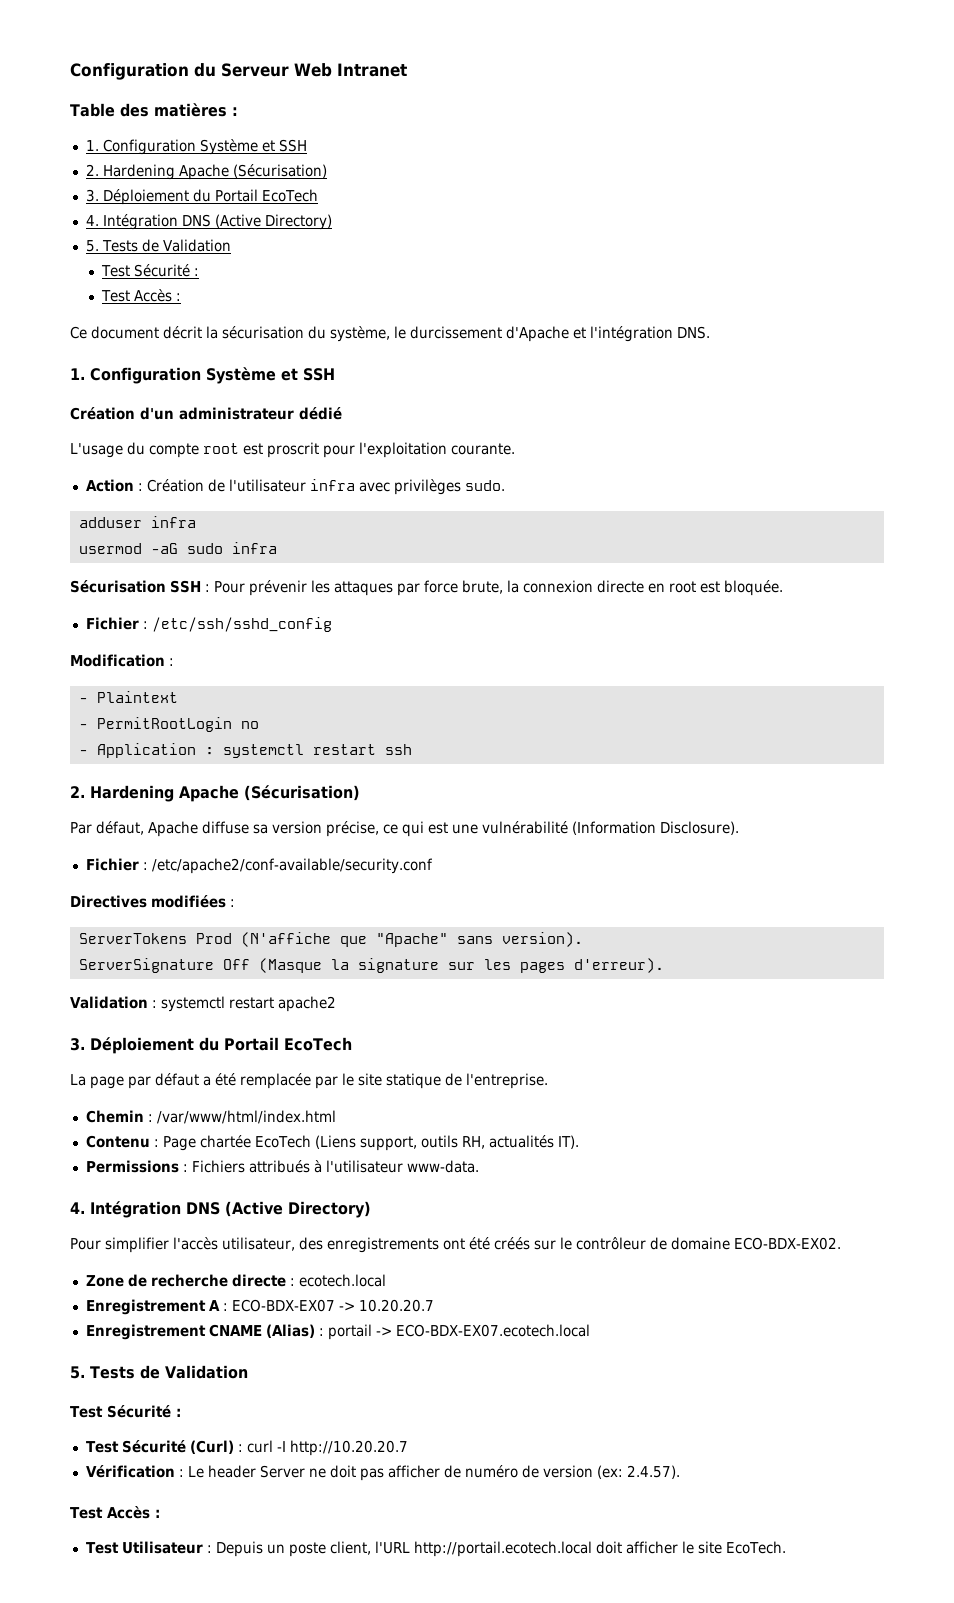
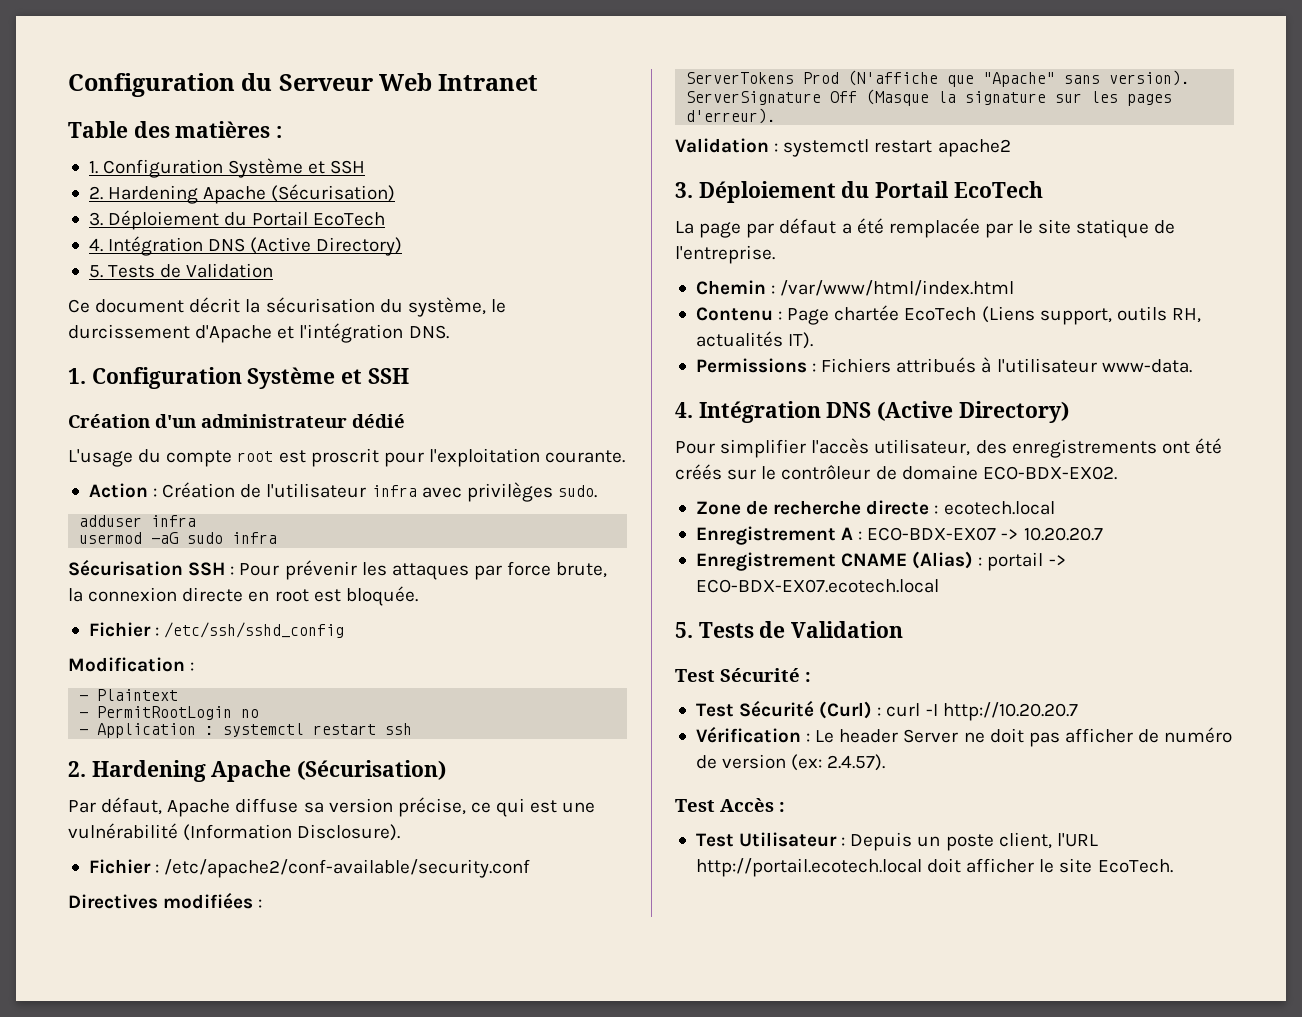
[101,264,200,277] [101,289,182,302] // Test Sécurité : // Test Accès : -> (274, 270) none

